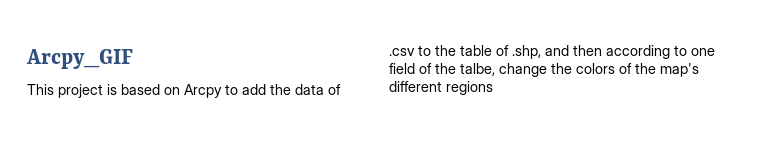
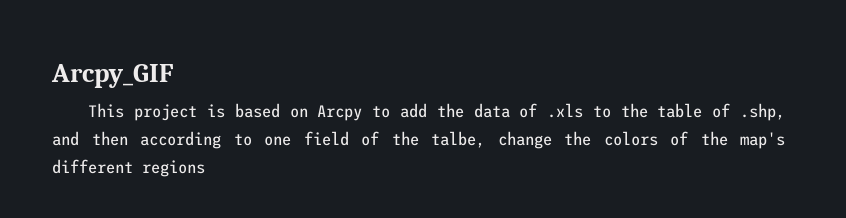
[389,48,415,56] .csv -> [547,103,584,118] .xls

